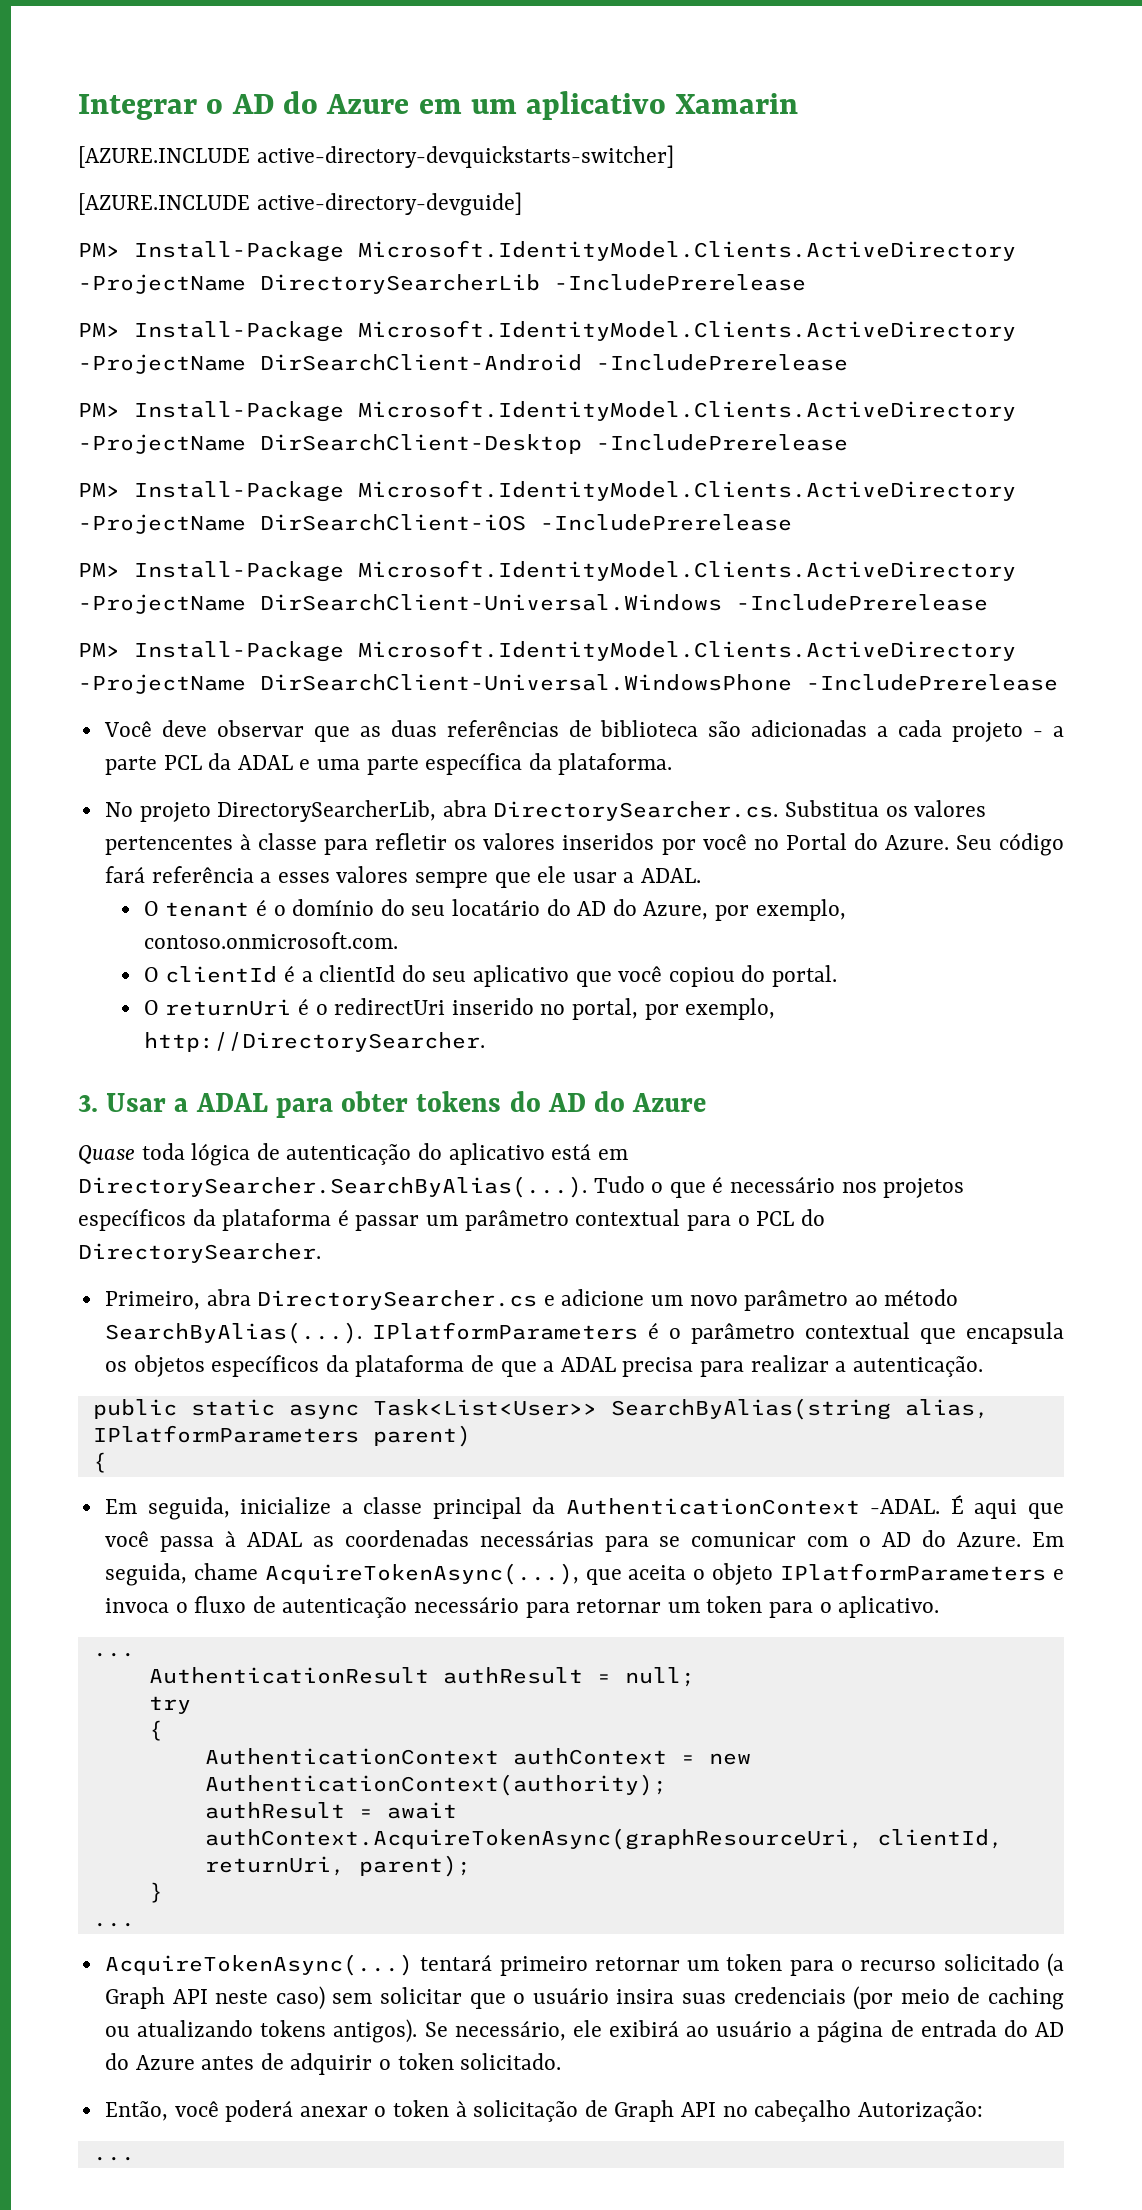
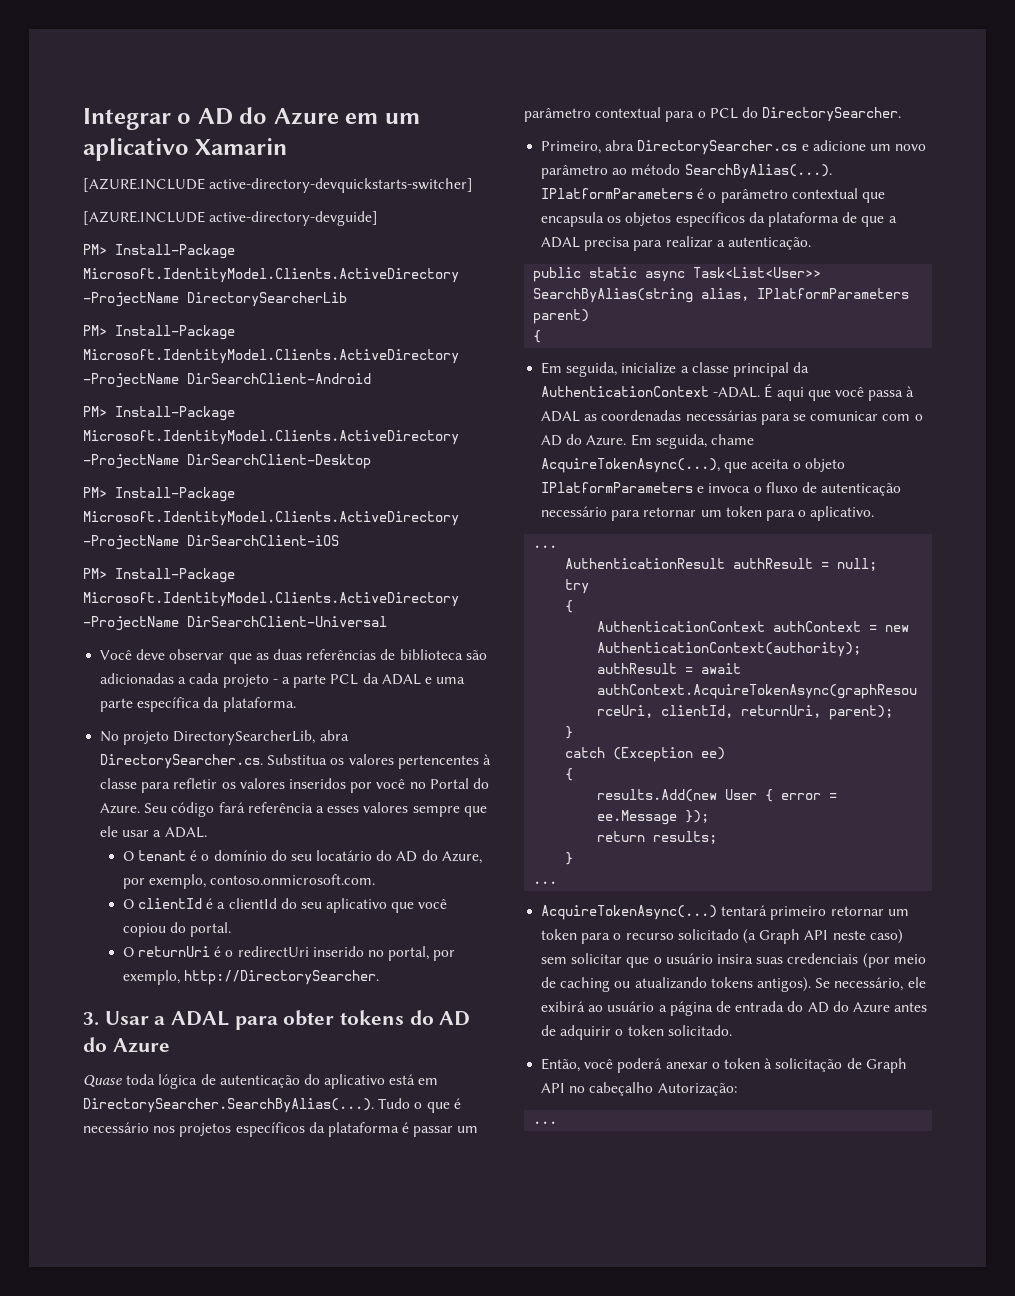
[554,274,806,291] -IncludePrerelease -> (347, 299) none
[596,354,848,371] -IncludePrerelease -> (371, 378) none
[596,434,848,451] -IncludePrerelease -> (371, 461) none
[540,514,792,531] [78,560,1016,582] [78,594,988,614] [78,640,1016,662] [78,674,1058,694] -IncludePrerelease // PM> Install-Package Microsoft.IdentityModel.Clients.ActiveDirectory -ProjectName DirSearchClient-Universal.Windows -IncludePrerelease // PM> Install-Package Microsoft.IdentityModel.Clients.ActiveDirectory -ProjectName DirSearchClient-Universal.WindowsPhone -IncludePrerelease -> [83,568,235,583] [83,592,459,607] [83,616,387,631] // PM> Install-Package Microsoft.IdentityModel.Clients.ActiveDirectory -ProjectName DirSearchClient-Universal
(163, 1892) none -> [565,747,726,762] [565,768,574,781] [597,789,838,802] [597,810,710,825] [597,831,718,844] [565,852,574,865] // catch (Exception ee) // { // results.Add(new User { error = ee.Message }); // return results; // }

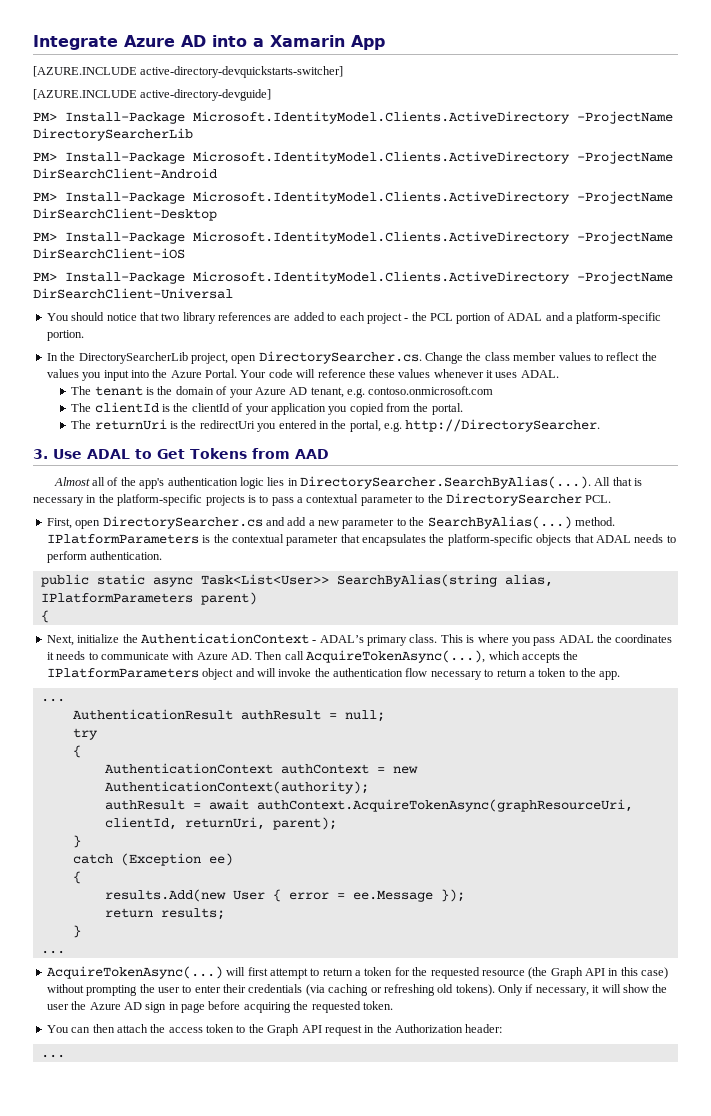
[83,107,420,130] [83,138,189,161] Integrar o AD do Azure em um aplicativo -> [33,35,264,50] Integrate Azure AD into a
(288, 146) none -> [351,35,385,50] App
[100,649,487,664] [100,673,466,688] [100,697,296,712] [100,730,349,745] [100,754,491,769] [100,778,489,793] [100,802,487,817] [100,826,207,838] [122,850,482,864] [122,874,376,889] [122,898,448,913] [122,922,232,937] [122,946,456,961] [122,970,379,985] [83,1010,471,1030] [83,1037,170,1053] [83,1074,439,1089] [83,1098,461,1113] [83,1122,479,1137] [524,107,902,122] [541,140,927,155] [541,164,832,179] [541,188,885,203] [541,212,897,227] [541,236,811,251] Você deve observar que as duas referências de biblioteca são adicionadas a cada projeto - a parte PCL da ADAL e uma parte específica da plataforma. // No projeto DirectorySearcherLib, abra DirectorySearcher.cs. Substitua os valores pertencentes à classe para refletir os valores inseridos por você no Portal do Azure. Seu código fará referência a esses valores sempre que ele usar a ADAL. // O tenant é o domínio do seu locatário do AD do Azure, por exemplo, contoso.onmicrosoft.com. // O clientId é a clientId do seu aplicativo que você copiou do portal. // O returnUri é o redirectUri inserido no portal, por exemplo, http://DirectorySearcher. // 3. Usar a ADAL para obter tokens do AD do Azure // Quase toda lógica de autenticação do aplicativo está em DirectorySearcher.SearchByAlias(...). Tudo o que é necessário nos projetos específicos da plataforma é passar um parâmetro contextual para o PCL do DirectorySearcher. // Primeiro, abra DirectorySearcher.cs e adicione um novo parâmetro ao método SearchByAlias(...). IPlatformParameters é o parâmetro contextual que encapsula os objetos específicos da plataforma de que a ADAL precisa para realizar a autenticação. -> [46,312,662,324] [46,330,84,341] [46,351,657,364] [46,369,559,381] [71,386,494,398] [71,402,463,415] [71,419,601,432] [33,448,329,459] [53,476,643,489] [33,493,612,506] [46,516,615,529] [46,534,676,546] [46,551,163,563] You should notice that two library references are added to each project - the PCL portion of ADAL and a platform-specific portion. // In the DirectorySearcherLib project, open DirectorySearcher.cs. Change the class member values to reflect the values you input into the Azure Portal. Your code will reference these values whenever it uses ADAL. // The tenant is the domain of your Azure AD tenant, e.g. contoso.onmicrosoft.com // The clientId is the clientId of your application you copied from the portal. // The returnUri is the redirectUri you entered in the portal, e.g. http://DirectorySearcher. // 3. Use ADAL to Get Tokens from AAD // Almost all of the app's authentication logic lies in DirectorySearcher.SearchByAlias(...). All that is necessary in the platform-specific projects is to pass a contextual parameter to the DirectorySearcher PCL. // First, open DirectorySearcher.cs and add a new parameter to the SearchByAlias(...) method. IPlatformParameters is the contextual parameter that encapsulates the platform-specific objects that ADAL needs to perform authentication.
[541,362,810,377] [541,384,915,401] [541,410,923,425] [541,434,754,449] [541,458,845,473] [541,482,902,496] [541,506,875,521] Em seguida, inicialize a classe principal da AuthenticationContext -ADAL. É aqui que você passa à ADAL as coordenadas necessárias para se comunicar com o AD do Azure. Em seguida, chame AcquireTokenAsync(...), que aceita o objeto IPlatformParameters e invoca o fluxo de autenticação necessário para retornar um token para o aplicativo. -> [46,633,673,646] [46,650,579,663] [46,668,621,680] Next, initialize the AuthenticationContext - ADAL’s primary class. This is where you pass ADAL the coordinates it needs to communicate with Azure AD. Then call AcquireTokenAsync(...), which accepts the IPlatformParameters object and will invoke the authentication flow necessary to return a token to the app.
[721,905,909,920] [541,929,903,944] [541,953,926,968] [541,977,926,992] [541,1001,928,1016] [541,1025,732,1040] [541,1058,907,1073] [541,1082,737,1096] tentará primeiro retornar um token para o recurso solicitado (a Graph API neste caso) sem solicitar que o usuário insira suas credenciais (por meio de caching ou atualizando tokens antigos). Se necessário, ele exibirá ao usuário a página de entrada do AD do Azure antes de adquirir o token solicitado. // Então, você poderá anexar o token à solicitação de Graph API no cabeçalho Autorização: -> [226,967,669,979] [46,984,668,996] [46,1001,393,1013] [46,1024,503,1036] will first attempt to return a token for the requested resource (the Graph API in this case) without prompting the user to enter their credentials (via caching or refreshing old tokens). Only if necessary, it will show the user the Azure AD sign in page before acquiring the requested token. // You can then attach the access token to the Graph API request in the Authorization header:

